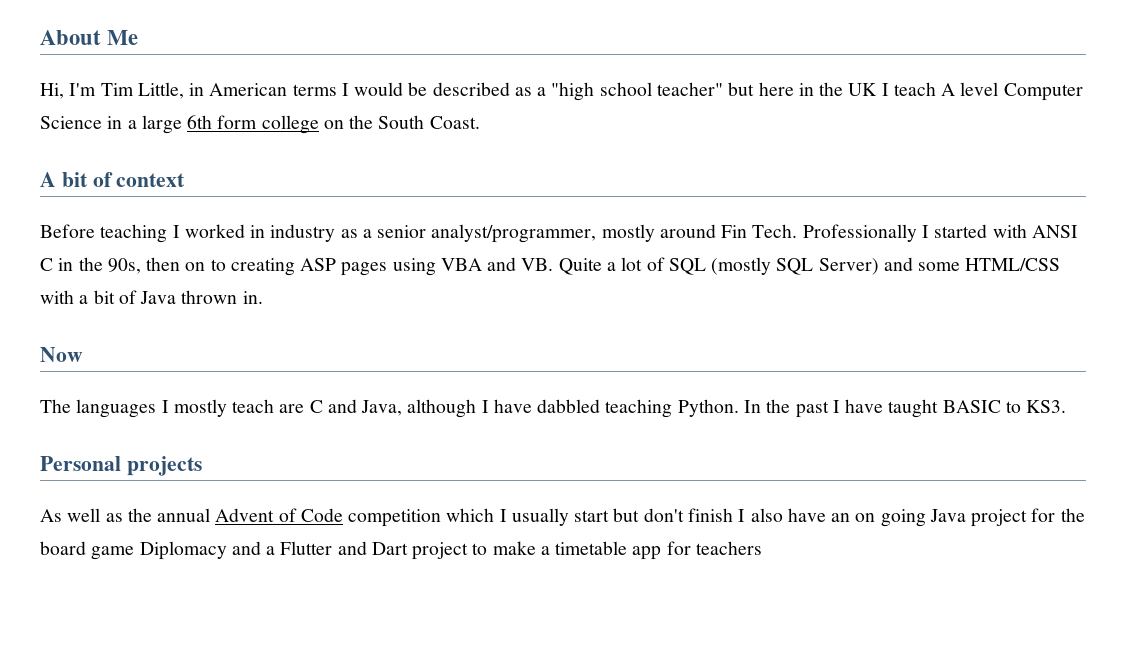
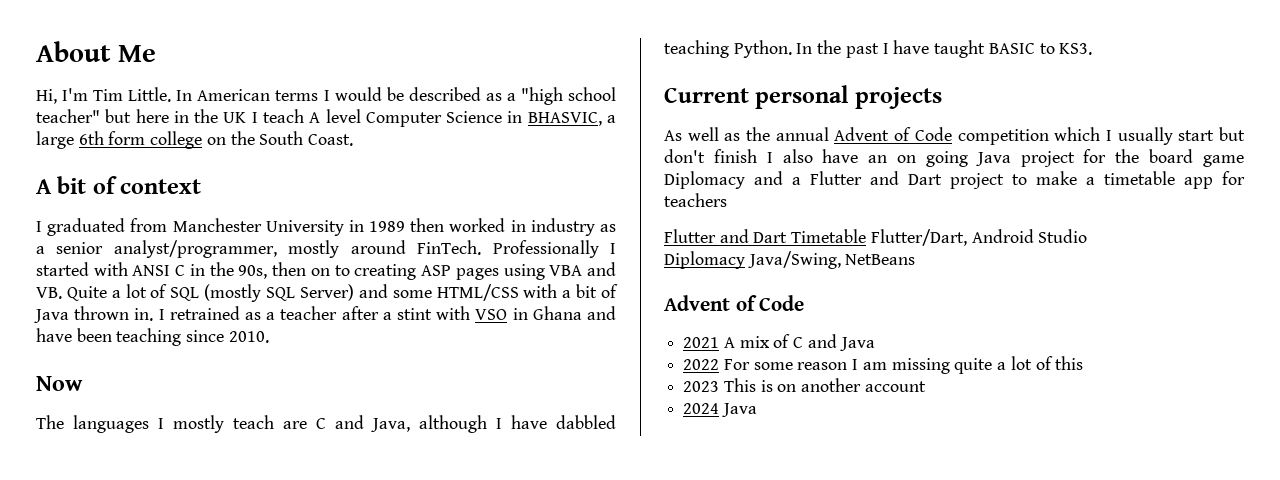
[137,82,205,99] Little, in -> [128,87,193,102] Little. In
(123, 122) none -> [527,112,602,126] BHASVIC,
[40,224,180,243] Before teaching I -> [36,218,445,236] I graduated from Manchester University in 1989 then
[721,224,798,238] Fin Tech. -> [417,240,482,255] FinTech.
(263, 297) none -> [158,306,616,320] [36,328,269,346] I retrained as a teacher after a stint with VSO in Ghana and have been teaching since 2010.
[40,456,121,471] Personal -> [664,85,850,109] Current personal
(762, 548) none -> [664,229,1088,246] [664,251,916,269] [664,295,805,311] [683,334,875,351] [683,356,1084,374] [683,378,926,392] [683,403,757,417] // Flutter and Dart Timetable Flutter/Dart, Android Studio // Diplomacy Java/Swing, NetBeans // Advent of Code // 2021 A mix of C and Java // 2022 For some reason I am missing quite a lot of this // 2023 This is on another account // 2024 Java

